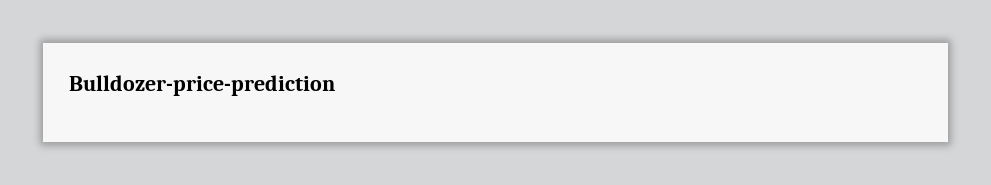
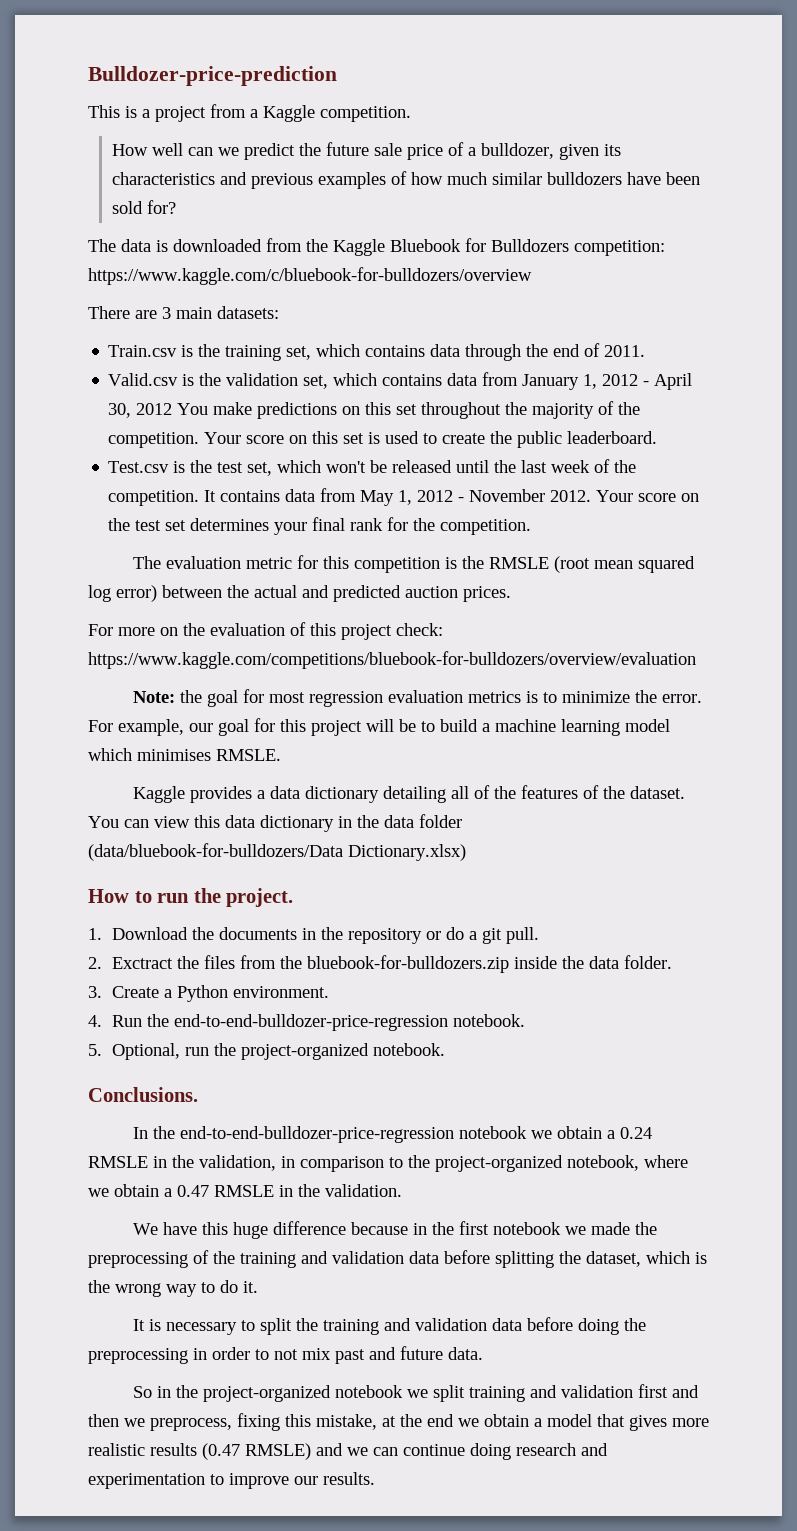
(335, 85) none -> [88,104,411,122] [111,142,621,160] [111,171,700,189] [111,200,176,214] [88,238,665,256] [88,267,532,285] [88,306,279,319] [108,343,646,361] [108,372,693,390] [108,401,641,419] [108,431,658,448] [108,459,637,476] [108,488,700,506] [108,517,532,535] [132,555,695,573] [88,585,511,602] [88,622,443,640] [88,651,696,669] [132,689,702,707] [88,718,670,736] [88,748,281,761] [132,785,685,803] [88,814,462,832] [88,843,466,861] [88,888,294,907] [88,927,539,944] [88,955,672,973] [88,985,329,1002] [88,1014,525,1031] [88,1043,445,1060] [88,1087,198,1102] [132,1126,652,1143] [88,1155,688,1172] [88,1184,402,1197] [132,1221,657,1239] [88,1250,707,1268] [88,1280,258,1297] [132,1317,646,1335] [88,1346,483,1364] [132,1384,699,1402] [88,1413,709,1431] [88,1443,608,1460] [88,1472,375,1489] // This is a project from a Kaggle competition. // How well can we predict the future sale price of a bulldozer, given its characteristics and previous examples of how much similar bulldozers have been sold for? // The data is downloaded from the Kaggle Bluebook for Bulldozers competition: https://www.kaggle.com/c/bluebook-for-bulldozers/overview // There are 3 main datasets: // Train.csv is the training set, which contains data through the end of 2011. // Valid.csv is the validation set, which contains data from January 1, 2012 - April 30, 2012 You make predictions on this set throughout the majority of the competition. Your score on this set is used to create the public leaderboard. // Test.csv is the test set, which won't be released until the last week of the competition. It contains data from May 1, 2012 - November 2012. Your score on the test set determines your final rank for the competition. // The evaluation metric for this competition is the RMSLE (root mean squared log error) between the actual and predicted auction prices. // For more on the evaluation of this project check: https://www.kaggle.com/competitions/bluebook-for-bulldozers/overview/evaluation // Note: the goal for most regression evaluation metrics is to minimize the error. For example, our goal for this project will be to build a machine learning model which minimises RMSLE. // Kaggle provides a data dictionary detailing all of the features of the dataset. You can view this data dictionary in the data folder (data/bluebook-for-bulldozers/Data Dictionary.xlsx) // How to run the project. // 1. Download the documents in the repository or do a git pull. // 2. Exctract the files from the bluebook-for-bulldozers.zip inside the data folder. // 3. Create a Python environment. // 4. Run the end-to-end-bulldozer-price-regression notebook. // 5. Optional, run the project-organized notebook. // Conclusions. // In the end-to-end-bulldozer-price-regression notebook we obtain a 0.24 RMSLE in the validation, in comparison to the project-organized notebook, where we obtain a 0.47 RMSLE in the validation. // We have this huge difference because in the first notebook we made the preprocessing of the training and validation data before splitting the dataset, which is the wrong way to do it. // It is necessary to split the training and validation data before doing the preprocessing in order to not mix past and future data. // So in the project-organized notebook we split training and validation first and then we preprocess, fixing this mistake, at the end we obtain a model that gives more realistic results (0.47 RMSLE) and we can continue doing research and experimentation to improve our results.

